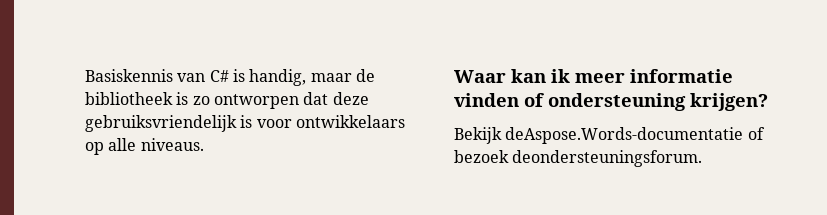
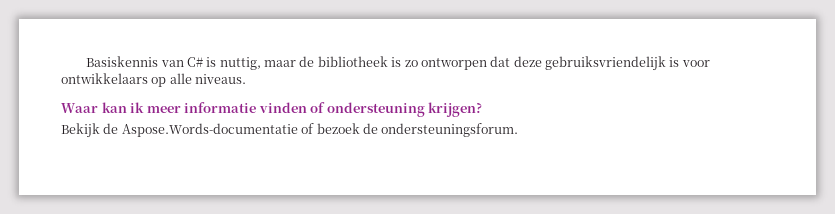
[249,69,307,86] handig, -> [219,57,261,70] nuttig,
[505,127,765,144] [454,150,703,167] deAspose.Words-documentatie of bezoek deondersteuningsforum. -> [103,123,519,137] de Aspose.Words-documentatie of bezoek de ondersteuningsforum.

